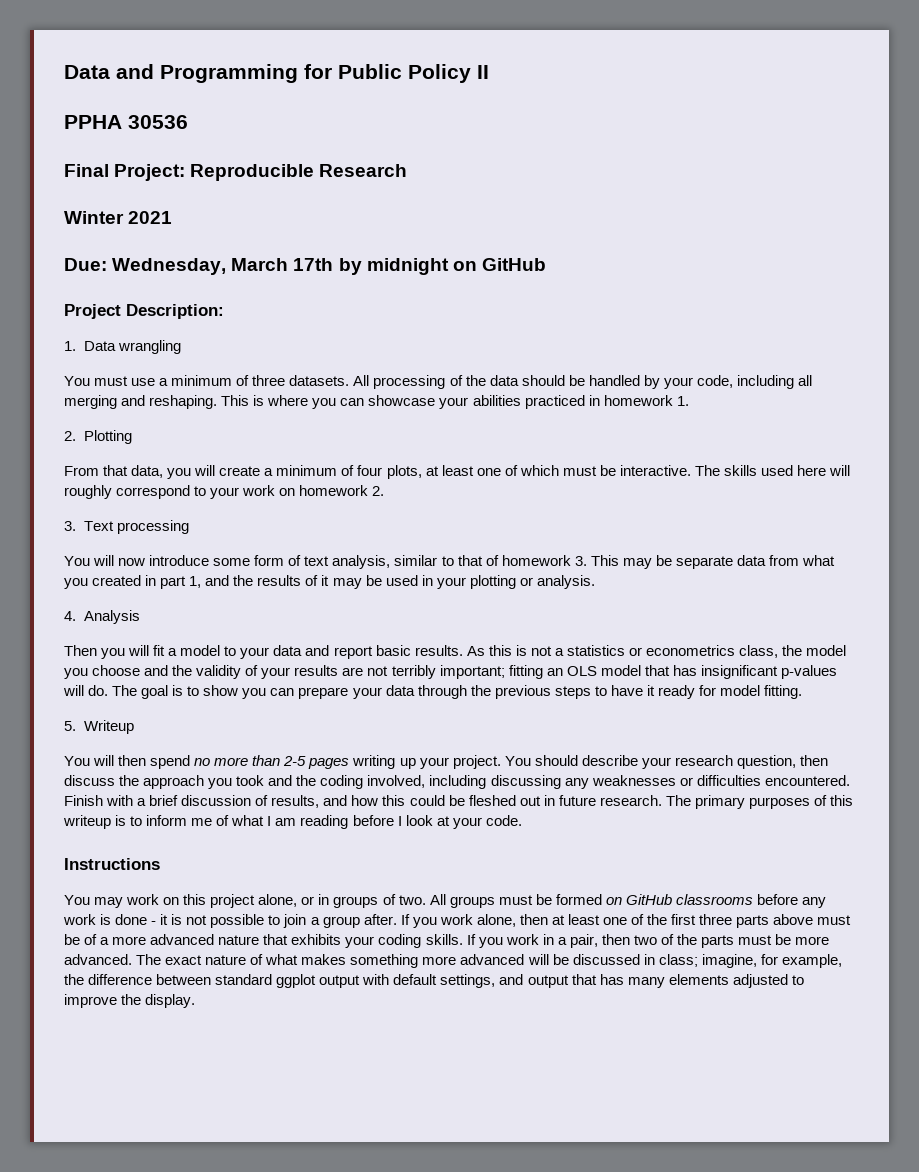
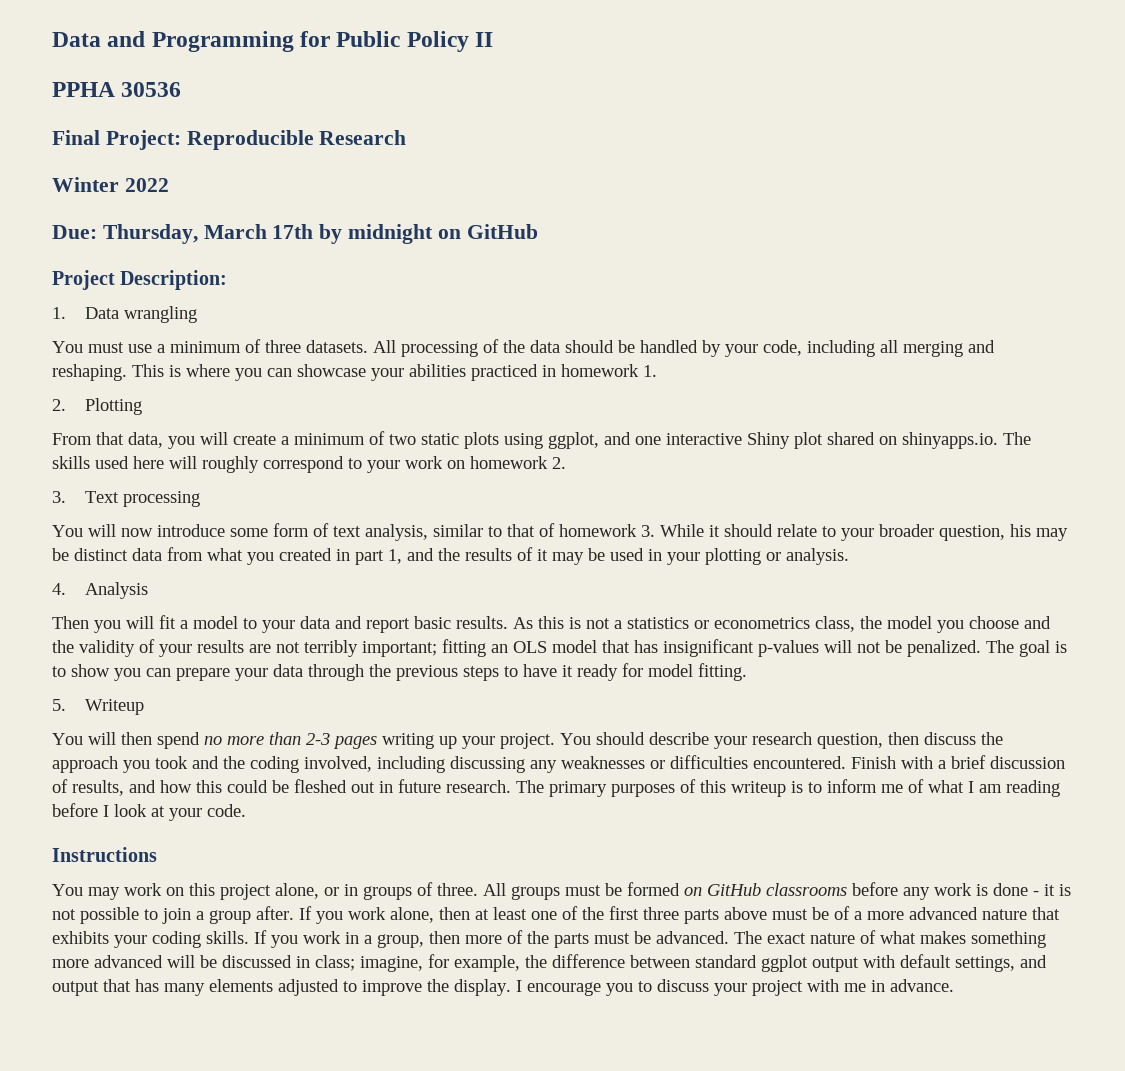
[128,211,173,224] 2021 -> [124,178,169,192] 2022
[112,258,227,275] Wednesday, -> [102,224,198,244] Thursday,
[357,465,691,479] four plots, at least one of which must be interactive. -> [389,432,998,449] two static plots using ggplot, and one interactive Shiny plot shared on shinyapps.io.
[590,555,733,569] This may be separate -> [660,524,1068,541] [52,548,128,561] While it should relate to your broader question, his may be distinct
[88,685,109,696] do. -> [857,640,981,657] not be penalized.
[283,756,307,766] 2-5 -> [306,733,330,745] 2-3
[398,895,426,905] two. -> [437,883,478,896] three.
[569,934,657,948] pair, then two -> [377,931,502,948] group, then more
[795,936,830,945] more -> (651, 937) none
(196, 1001) none -> [516,979,954,996] I encourage you to discuss your project with me in advance.

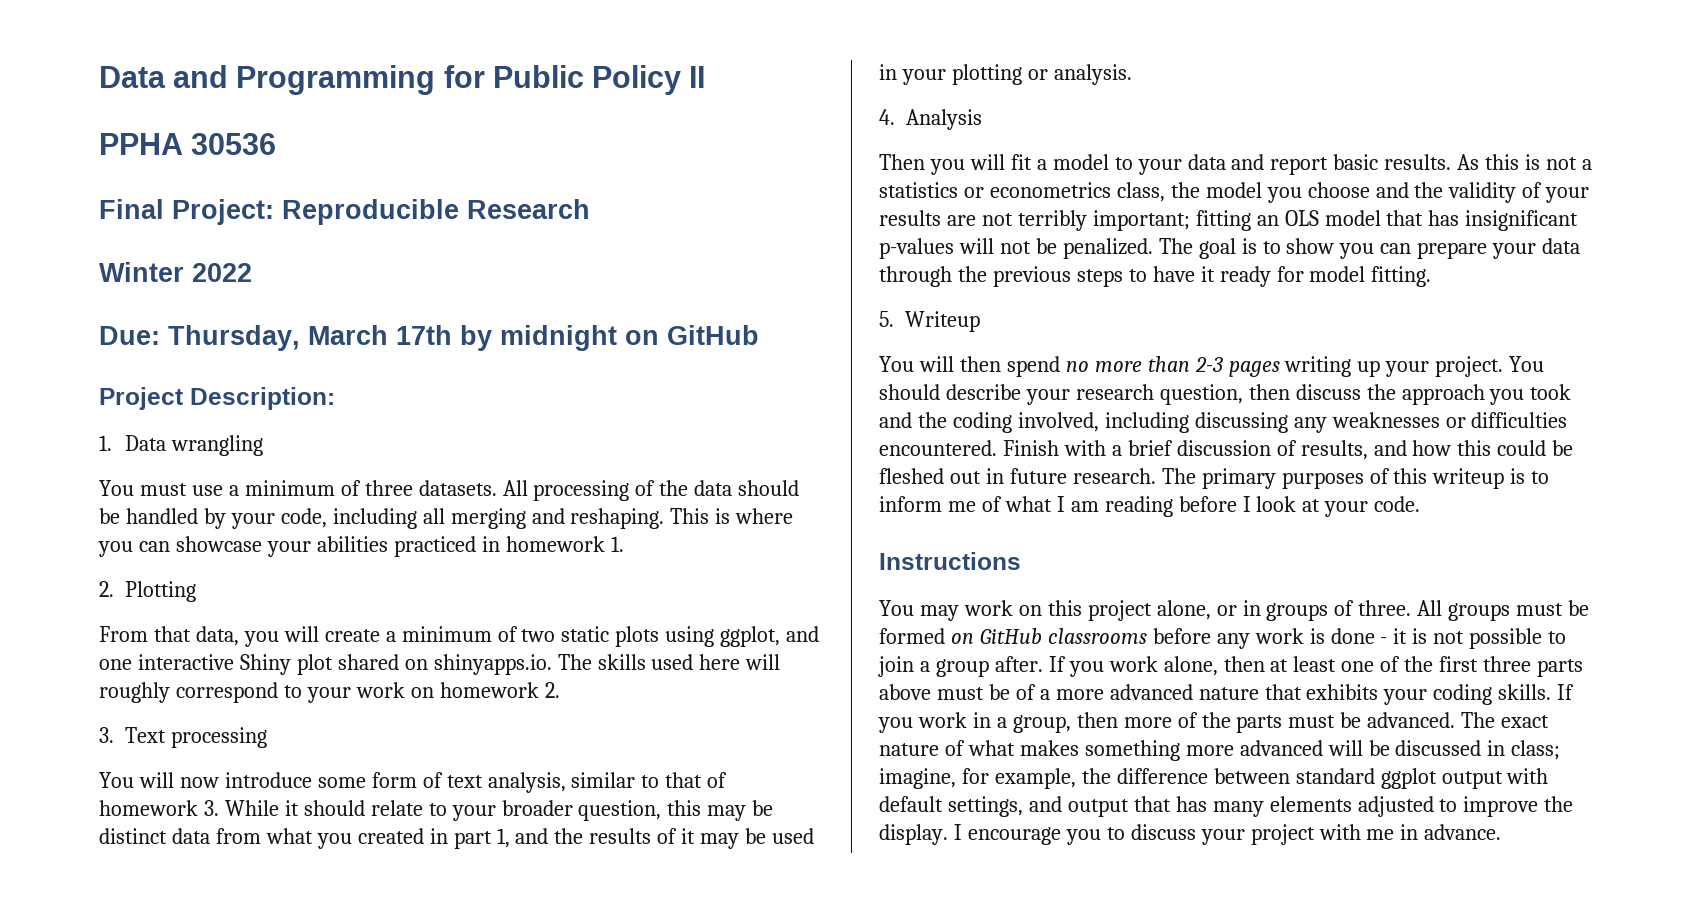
[1010,524,1031,537] his -> [667,800,702,816] this

